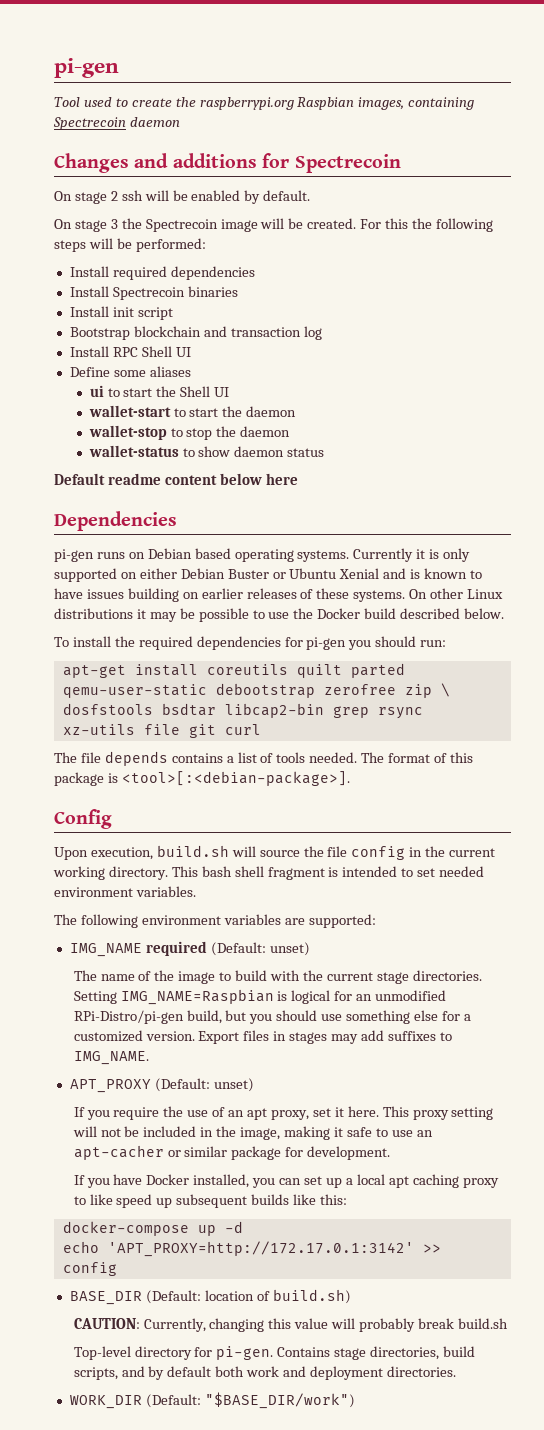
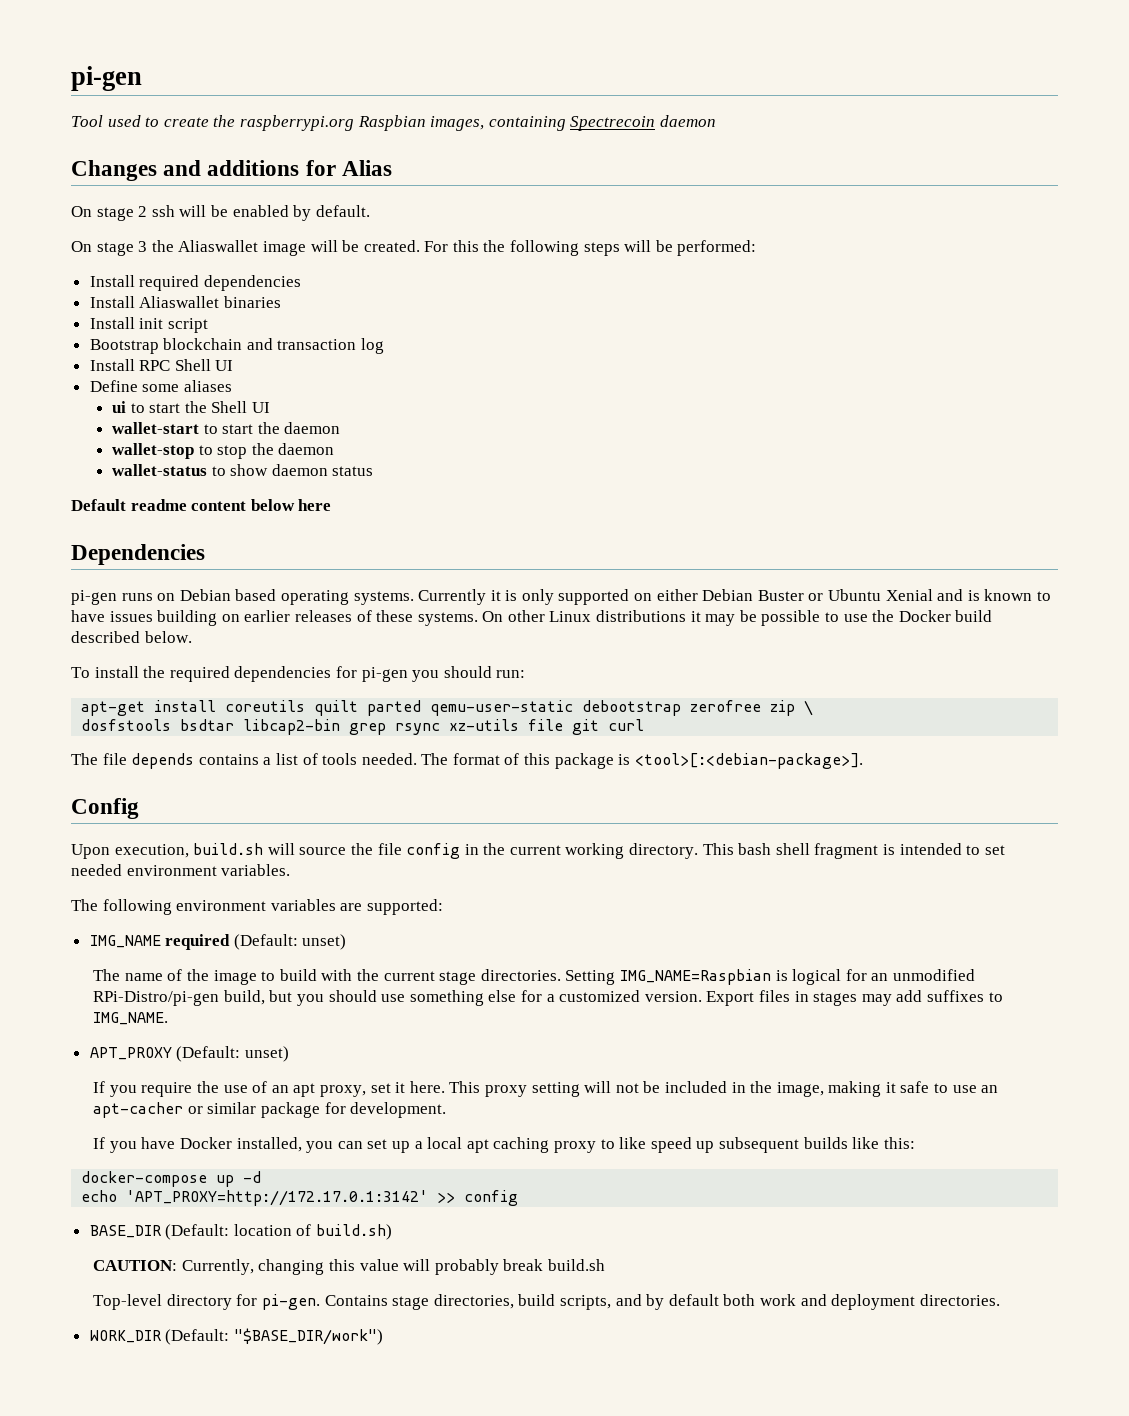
[294,154,401,173] Spectrecoin -> [341,160,392,176] Alias
[145,219,218,232] Spectrecoin -> [178,240,259,252] Aliaswallet
[112,287,185,300] Spectrecoin -> [139,296,220,308] Aliaswallet

